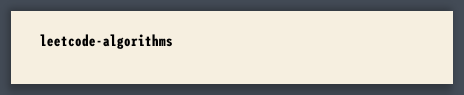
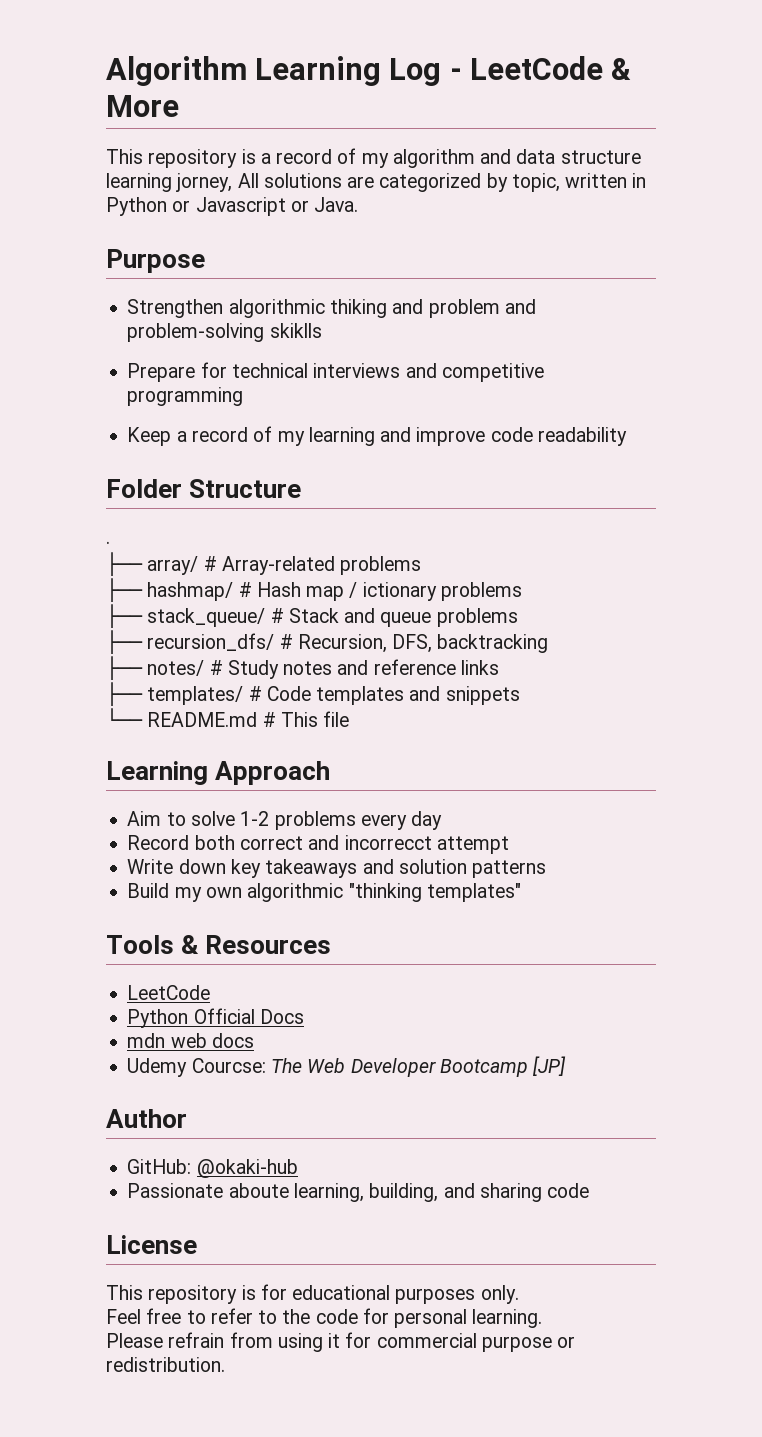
[40,34,173,49] leetcode-algorithms -> [106,56,632,86] [106,95,179,117] [106,148,641,168] [106,173,647,192] [106,197,359,216] [106,249,205,273] [127,299,536,318] [127,323,322,342] [127,362,544,382] [127,387,244,406] [127,426,627,446] [106,479,302,498] [106,541,110,544] [106,552,422,576] [106,578,522,602] [106,604,518,628] [106,630,549,654] [106,656,499,680] [106,682,520,706] [106,708,350,727] [106,761,331,785] [127,811,443,830] [127,835,509,854] [127,859,547,878] [127,883,521,902] [106,935,332,954] [127,985,211,1000] [127,1008,304,1028] [127,1033,254,1048] [127,1056,567,1077] [106,1109,187,1128] [127,1159,298,1178] [127,1183,590,1202] [106,1235,197,1254] [106,1284,519,1304] [106,1308,543,1328] [106,1332,576,1352] [106,1357,225,1372] Algorithm Learning Log - LeetCode & More // This repository is a record of my algorithm and data structure learning jorney, All solutions are categorized by topic, written in Python or Javascript or Java. // Purpose // Strengthen algorithmic thiking and problem and problem-solving skiklls // Prepare for technical interviews and competitive programming // Keep a record of my learning and improve code readability // Folder Structure // . // ├── array/ # Array-related problems // ├── hashmap/ # Hash map / ictionary problems // ├── stack_queue/ # Stack and queue problems // ├── recursion_dfs/ # Recursion, DFS, backtracking // ├── notes/ # Study notes and reference links // ├── templates/ # Code templates and snippets // └── README.md # This file // Learning Approach // Aim to solve 1-2 problems every day // Record both correct and incorrecct attempt // Write down key takeaways and solution patterns // Build my own algorithmic "thinking templates" // Tools & Resources // LeetCode // Python Official Docs // mdn web docs // Udemy Courcse: The Web Developer Bootcamp [JP] // Author // GitHub: @okaki-hub // Passionate aboute learning, building, and sharing code // License // This repository is for educational purposes only. // Feel free to refer to the code for personal learning. // Please refrain from using it for commercial purpose or redistribution.

